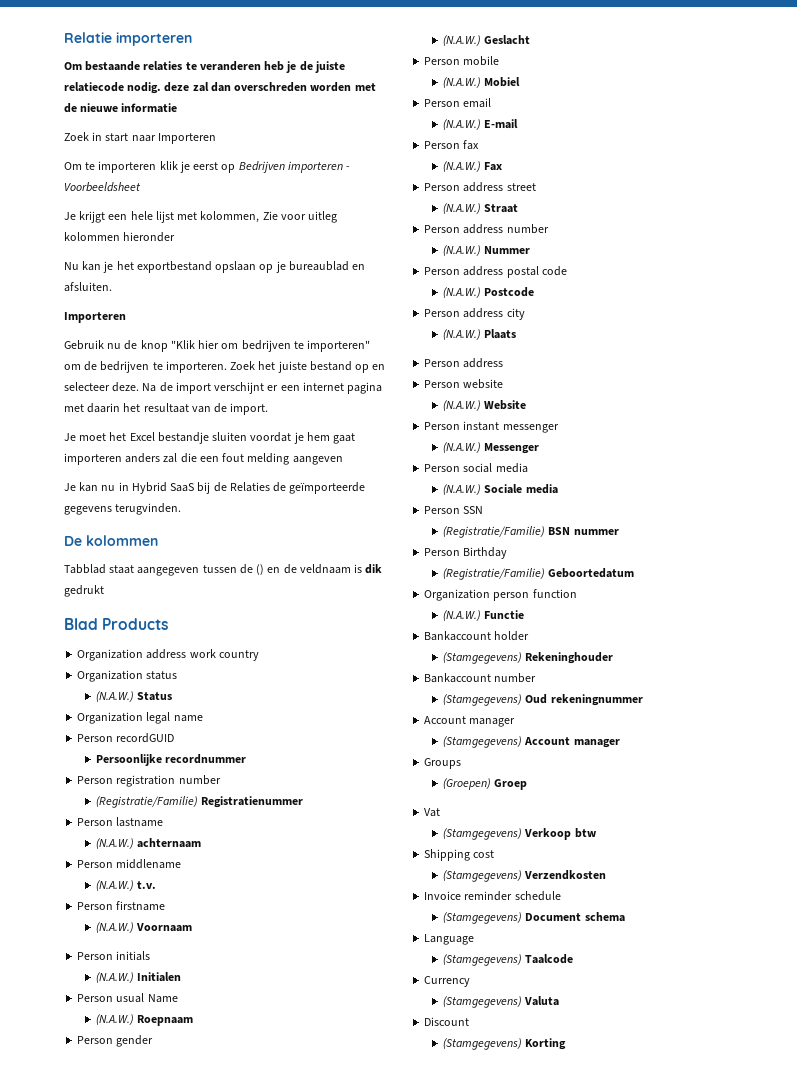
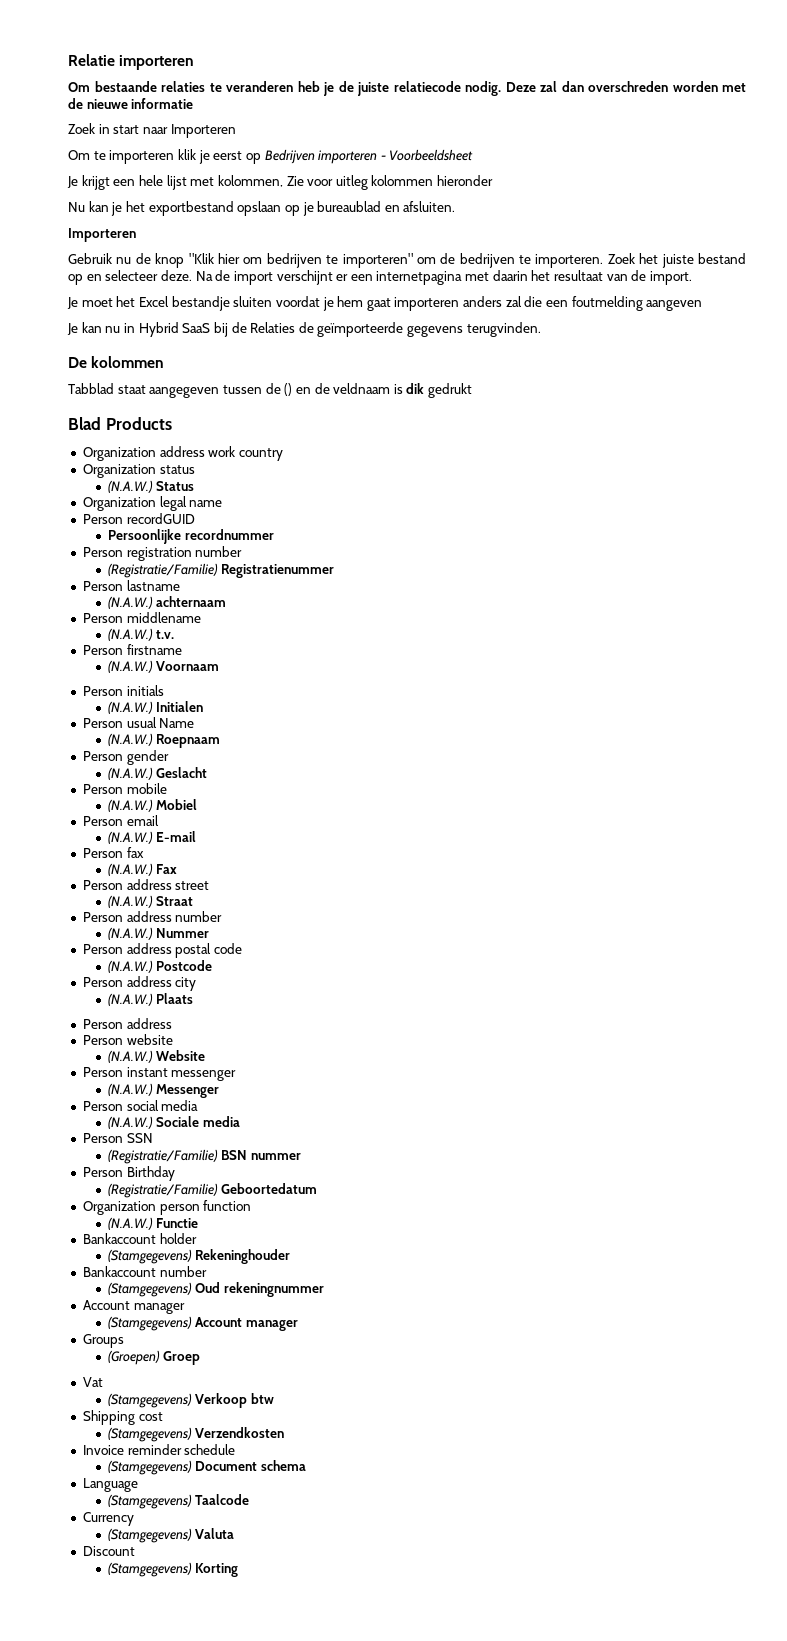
[164,82,190,92] deze -> [505,82,536,92] Deze
[302,382,383,394] internet pagina -> [376,271,463,285] internetpagina
[222,453,290,465] fout melding -> [571,296,643,311] foutmelding

